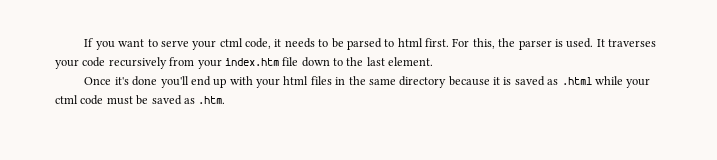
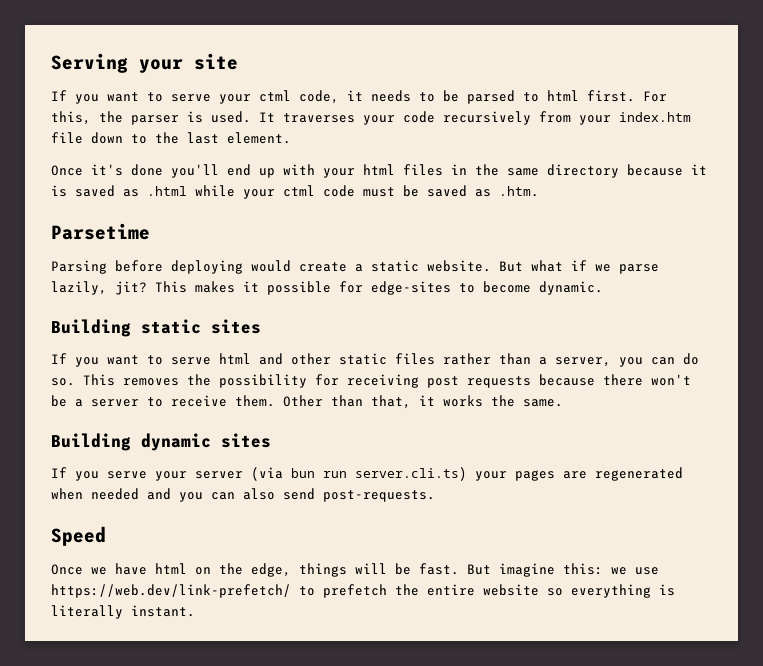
(84, 42) none -> [51,53,238,73] Serving your site //
(226, 100) none -> [51,223,150,240] [51,260,659,274] [51,281,603,295] [51,319,261,337] [51,353,699,367] [51,374,691,388] [51,395,563,409] [51,433,271,451] [51,467,683,481] [51,488,435,502] [51,526,106,546] [51,563,659,577] [51,584,675,598] [51,605,195,619] // Parsetime // Parsing before deploying would create a static website. But what if we parse lazily, jit? This makes it possible for edge-sites to become dynamic. // Building static sites // If you want to serve html and other static files rather than a server, you can do so. This removes the possibility for receiving post requests because there won't be a server to receive them. Other than that, it works the same. // Building dynamic sites // If you serve your server (via bun run server.cli.ts) your pages are regenerated when needed and you can also send post-requests. // Speed // Once we have html on the edge, things will be fast. But imagine this: we use https://web.dev/link-prefetch/ to prefetch the entire website so everything is literally instant.

